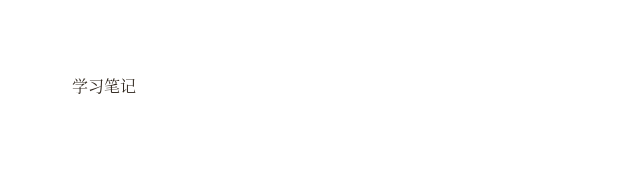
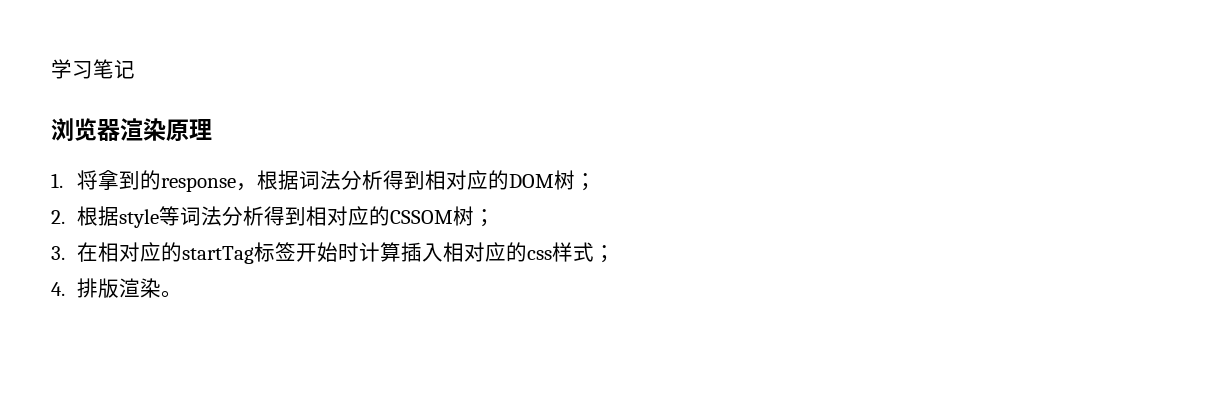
(136, 85) none -> [51,118,212,142] [51,170,597,192] [51,206,496,228] [51,242,616,264] [51,278,183,298] // 浏览器渲染原理 // 1.将拿到的response，根据词法分析得到相对应的DOM树； // 2.根据style等词法分析得到相对应的CSSOM树； // 3.在相对应的startTag标签开始时计算插入相对应的css样式； // 4.排版渲染。

